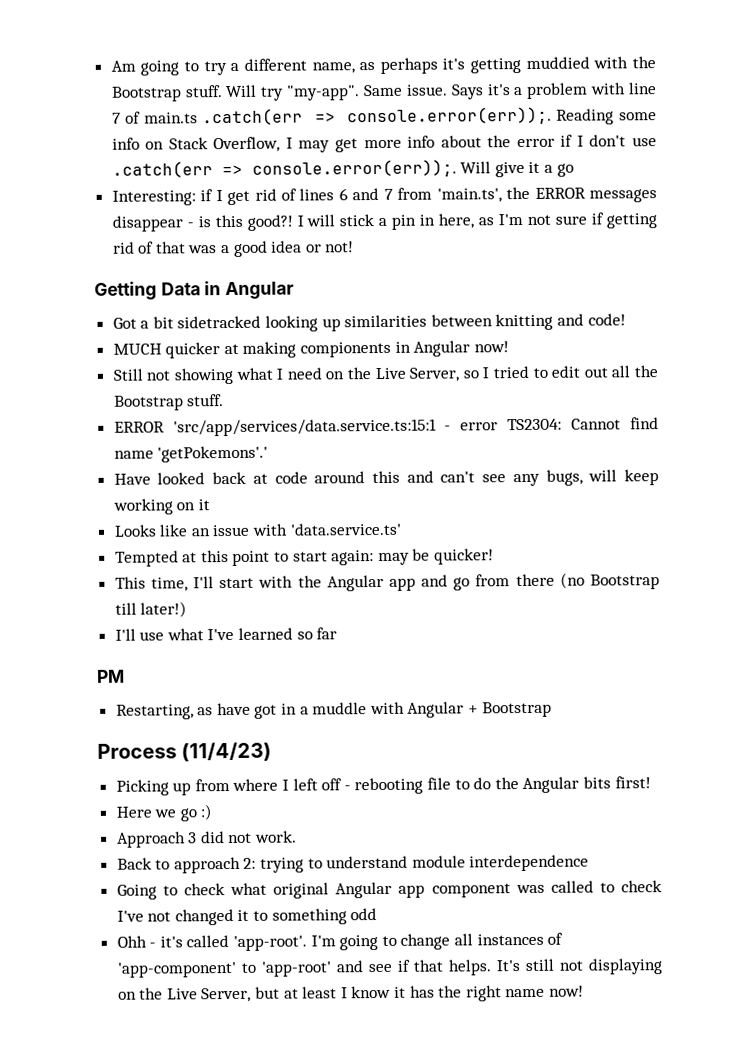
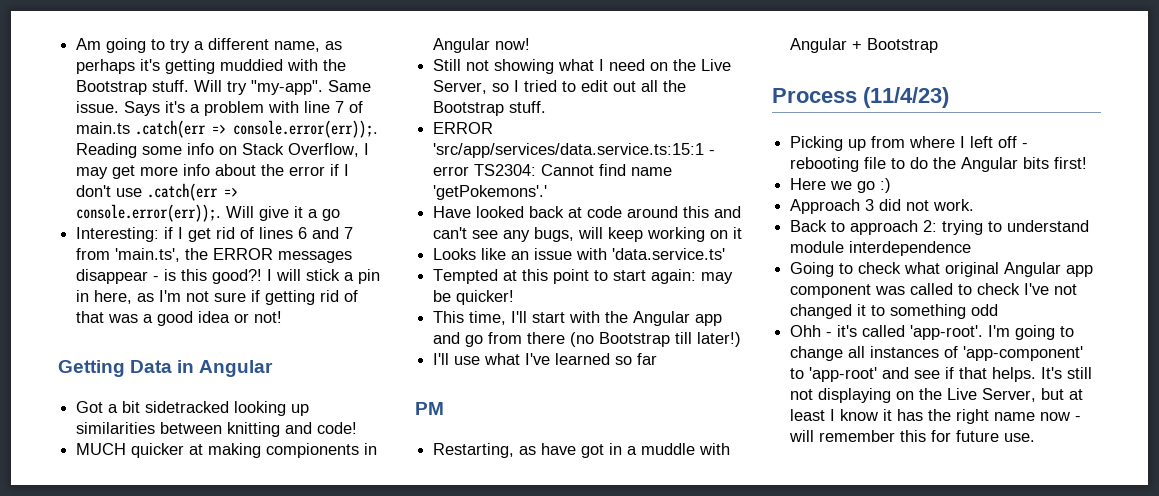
[548,985,584,997] now! -> [1040,412,1082,421] [789,430,1036,442] now - will remember this for future use.

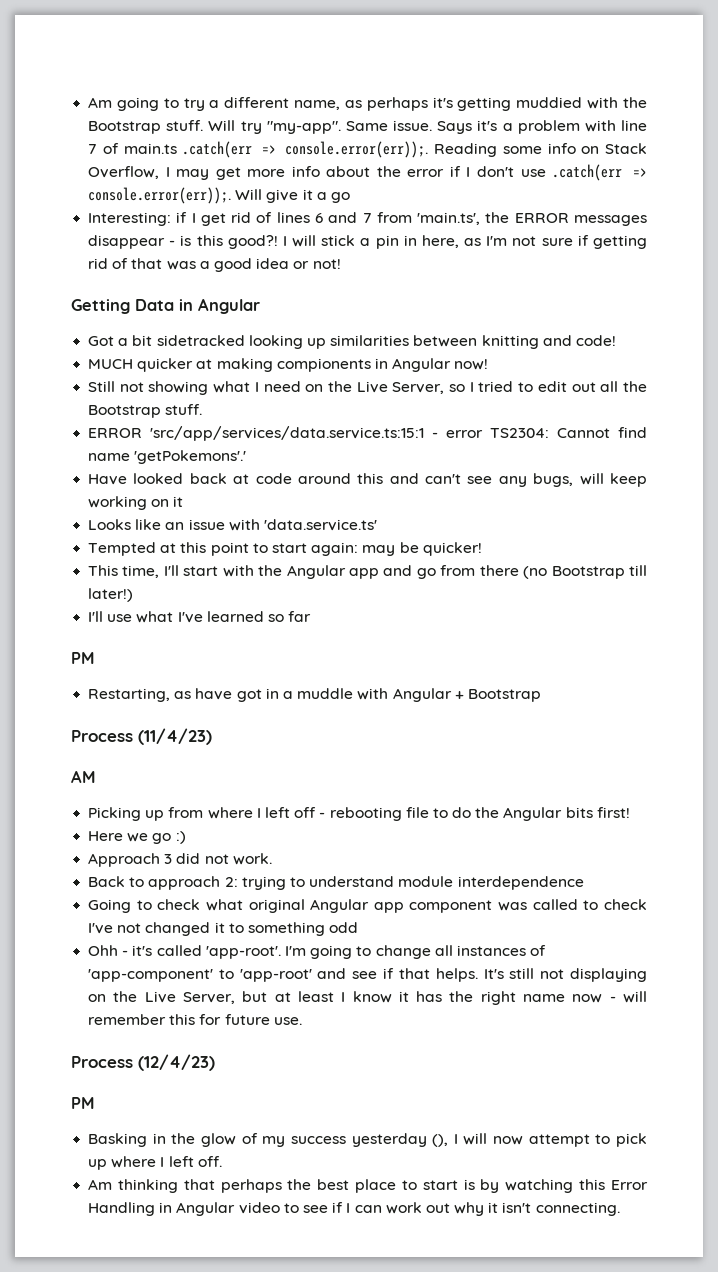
(949, 97) none -> [71,770,96,783] // AM
(1036, 437) none -> [71,1054,215,1071] [71,1097,95,1109] [88,1133,648,1147] [88,1156,222,1170] [88,1179,649,1193] [88,1202,620,1216] // Process (12/4/23) // PM // Basking in the glow of my success yesterday (), I will now attempt to pick up where I left off. // Am thinking that perhaps the best place to start is by watching this Error Handling in Angular video to see if I can work out why it isn't connecting.

